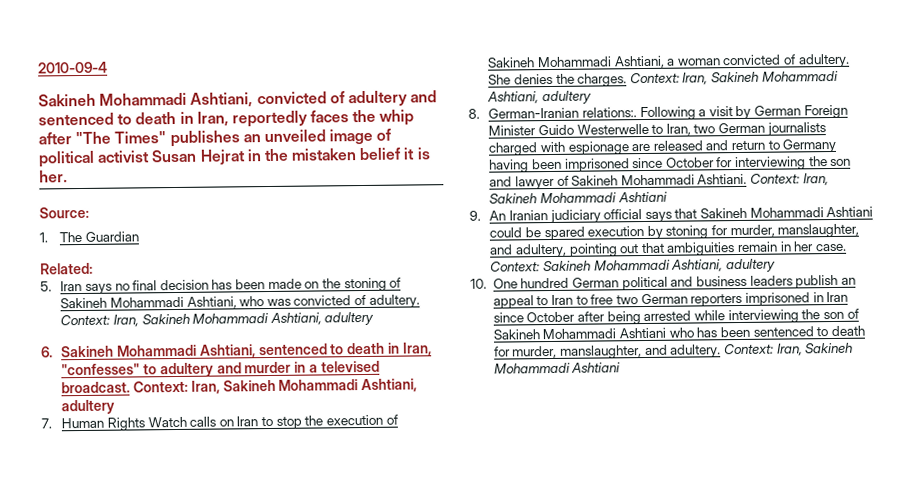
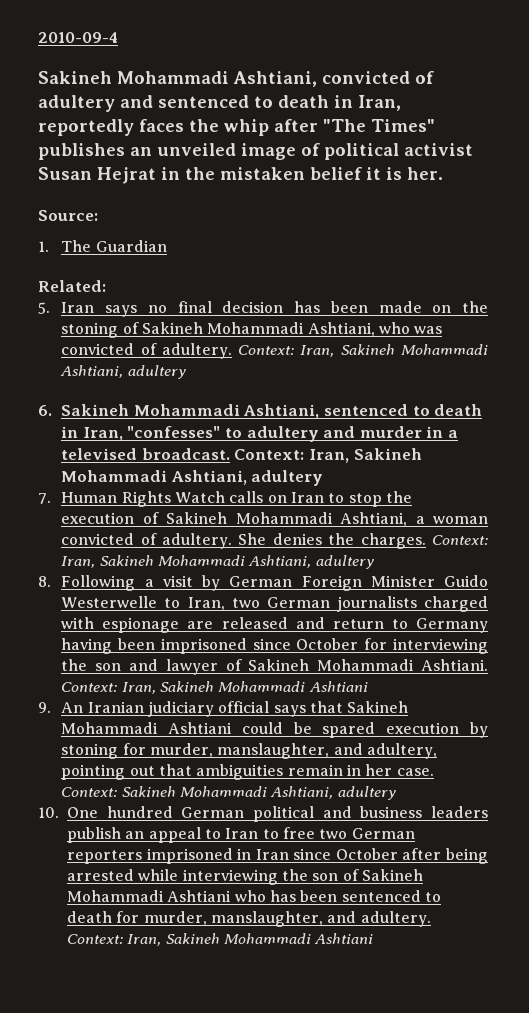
[488,107,637,119] German-Iranian relations:. -> (51, 581) none

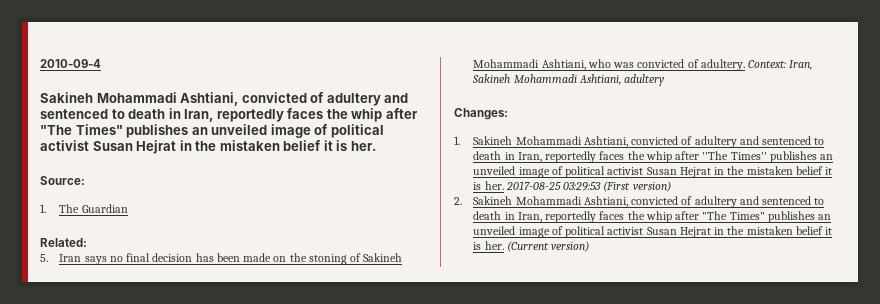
[38,404,483,419] [61,426,458,442] [61,448,422,463] [61,470,324,486] [38,491,412,507] [61,512,488,527] [61,533,488,549] [61,555,374,569] [38,575,488,591] [61,596,488,612] [61,617,488,633] [61,638,489,654] [61,659,488,675] [61,681,368,694] [38,701,409,717] [61,722,489,738] [61,743,437,759] [61,764,434,780] [61,786,396,800] [38,806,489,822] [67,827,415,843] [67,848,488,864] [67,869,423,885] [67,890,441,902] [67,911,431,927] [67,933,374,946] 6. Sakineh Mohammadi Ashtiani, sentenced to death in Iran, "confesses" to adultery and murder in a televised broadcast. Context: Iran, Sakineh Mohammadi Ashtiani, adultery // 7. Human Rights Watch calls on Iran to stop the execution of Sakineh Mohammadi Ashtiani, a woman convicted of adultery. She denies the charges. Context: Iran, Sakineh Mohammadi Ashtiani, adultery // 8. Following a visit by German Foreign Minister Guido Westerwelle to Iran, two German journalists charged with espionage are released and return to Germany having been imprisoned since October for interviewing the son and lawyer of Sakineh Mohammadi Ashtiani. Context: Iran, Sakineh Mohammadi Ashtiani // 9. An Iranian judiciary official says that Sakineh Mohammadi Ashtiani could be spared execution by stoning for murder, manslaughter, and adultery, pointing out that ambiguities remain in her case. Context: Sakineh Mohammadi Ashtiani, adultery // 10. One hundred German political and business leaders publish an appeal to Iran to free two German reporters imprisoned in Iran since October after being arrested while interviewing the son of Sakineh Mohammadi Ashtiani who has been sentenced to death for murder, manslaughter, and adultery. Context: Iran, Sakineh Mohammadi Ashtiani -> [454,108,508,120] [454,136,825,148] [473,151,834,163] [473,166,833,178] [473,181,671,192] [454,196,825,208] [473,211,832,223] [473,226,833,238] [473,241,590,252] Changes: // 1. Sakineh Mohammadi Ashtiani, convicted of adultery and sentenced to death in Iran, reportedly faces the whip after ''The Times'' publishes an unveiled image of political activist Susan Hejrat in the mistaken belief it is her. 2017-08-25 03:29:53 (First version) // 2. Sakineh Mohammadi Ashtiani, convicted of adultery and sentenced to death in Iran, reportedly faces the whip after "The Times" publishes an unveiled image of political activist Susan Hejrat in the mistaken belief it is her. (Current version)

